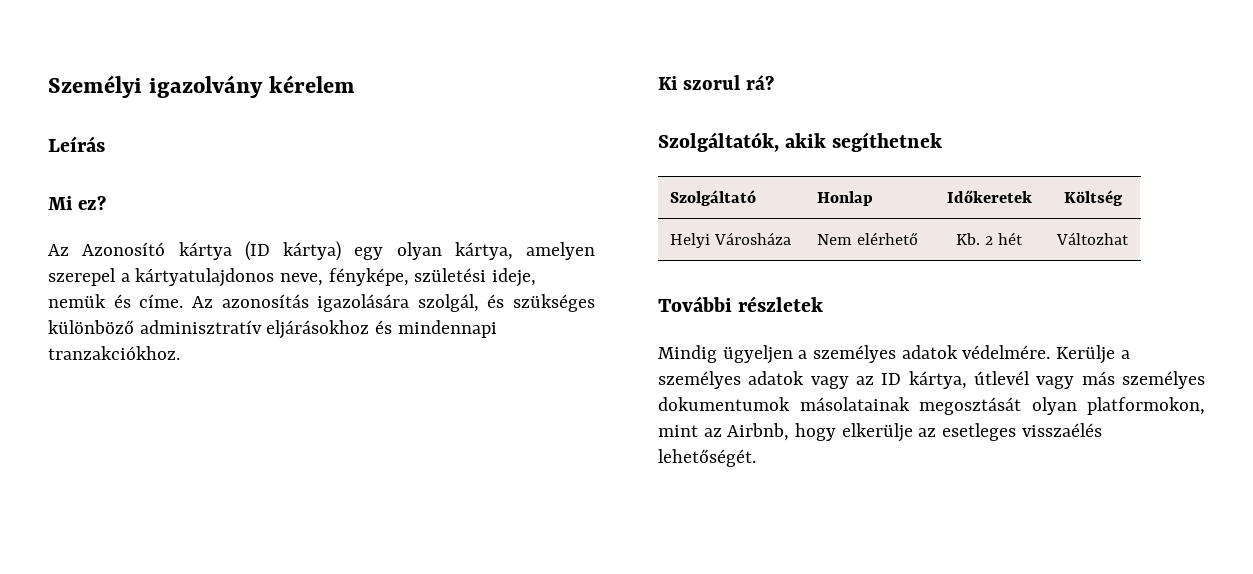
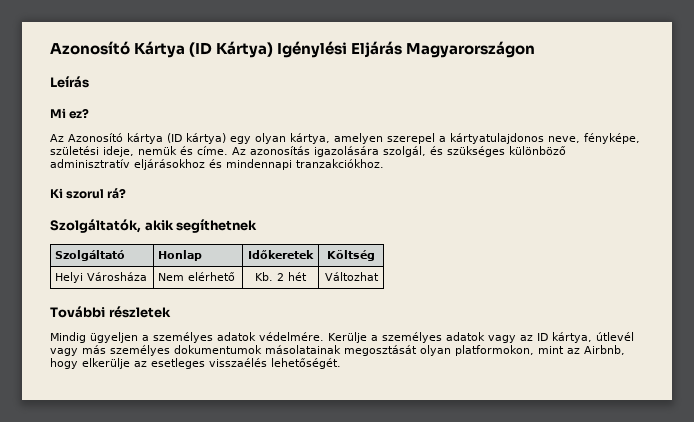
[48,75,355,98] Személyi igazolvány kérelem -> [50,41,536,58] Azonosító Kártya (ID Kártya) Igénylési Eljárás Magyarországon

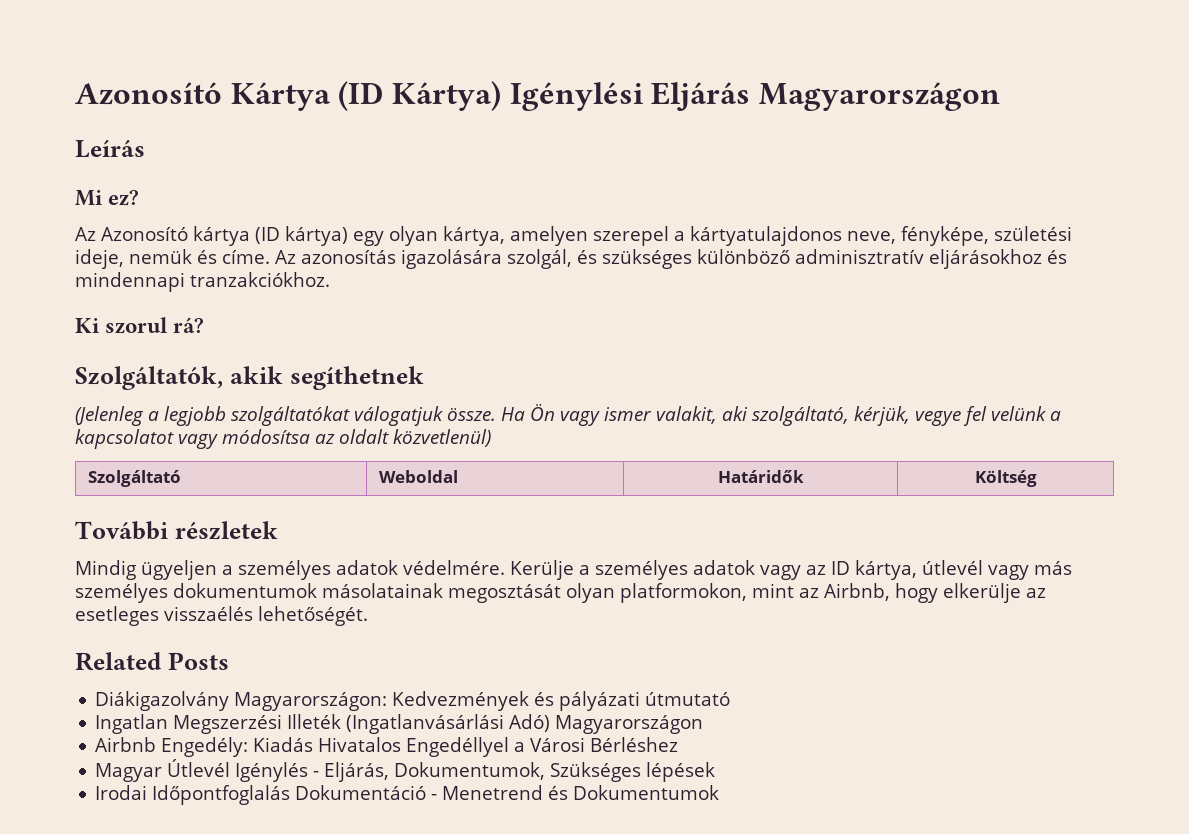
(258, 226) none -> [75,404,1062,426] [75,429,491,449] // (Jelenleg a legjobb szolgáltatókat válogatjuk össze. Ha Ön vagy ismer valakit, aki szolgáltató, kérjük, vegye fel velünk a kapcsolatot vagy módosítsa az oldalt közvetlenül)
[158,250,203,261] [248,250,314,259] Honlap | Időkeretek -> [378,470,458,483] [717,470,804,483] Weboldal | Határidők
[55,272,148,283] [158,272,236,281] [255,272,307,281] [324,272,379,281] // Helyi Városháza | Nem elérhető | Kb. 2 hét | Változhat -> (1037, 478) none
(341, 363) none -> [75,652,229,671] [95,691,731,711] [95,714,704,734] [95,737,679,757] [95,759,716,782] [95,785,720,805] // Related Posts // Diákigazolvány Magyarországon: Kedvezmények és pályázati útmutató // Ingatlan Megszerzési Illeték (Ingatlanvásárlási Adó) Magyarországon // Airbnb Engedély: Kiadás Hivatalos Engedéllyel a Városi Bérléshez // Magyar Útlevél Igénylés - Eljárás, Dokumentumok, Szükséges lépések // Irodai Időpontfoglalás Dokumentáció - Menetrend és Dokumentumok

